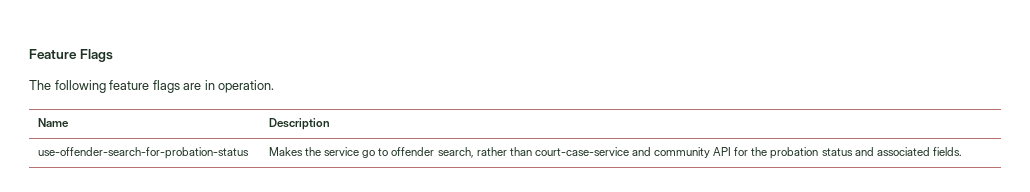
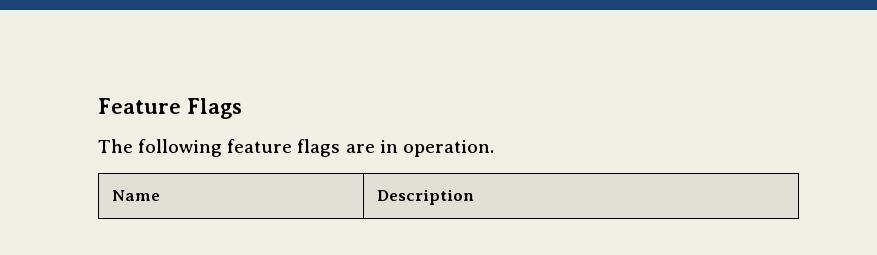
[37,147,249,159] [268,147,962,159] // use-offender-search-for-probation-status | Makes the service go to offender search, rather than court-case-service and community API for the probation status and associated fields. -> (475, 197) none

